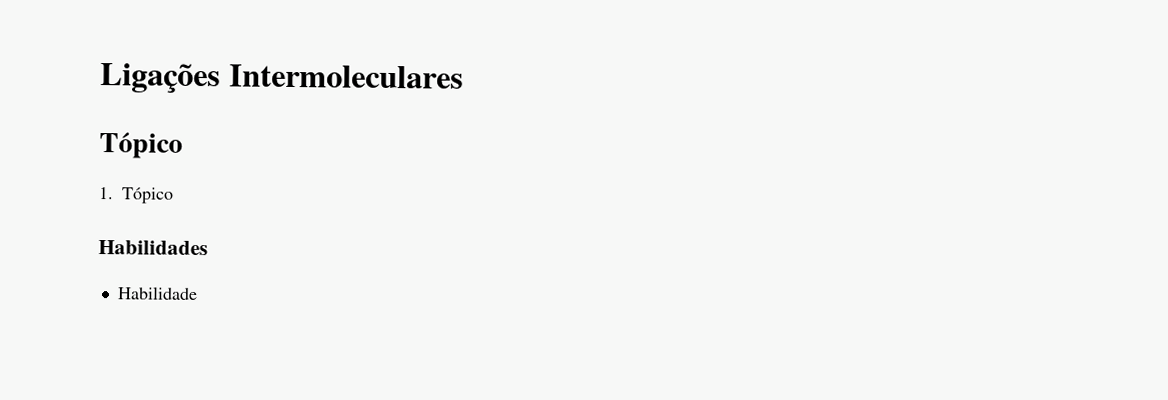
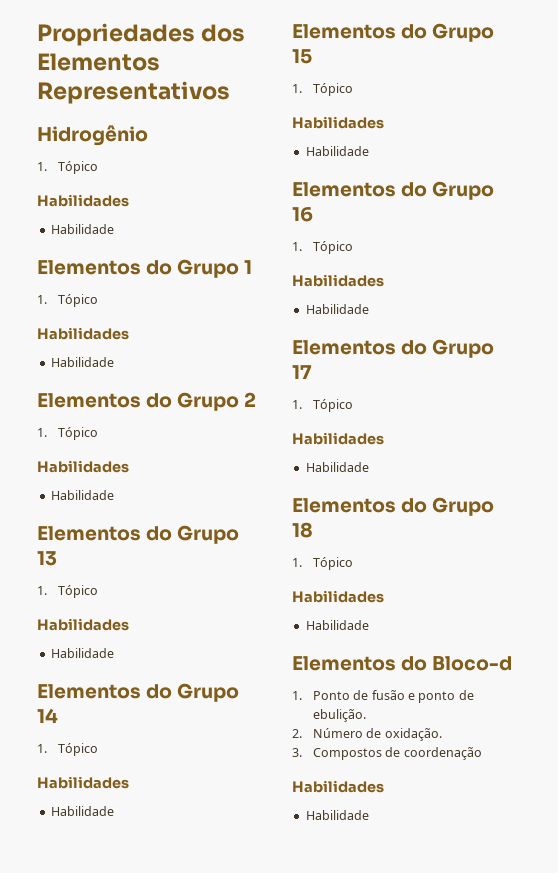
[100,63,464,94] [99,132,183,159] [98,187,174,204] [98,240,208,256] [116,286,198,301] Ligações Intermoleculares // Tópico // 1. Tópico // Habilidades // Habilidade -> [37,23,246,46] [37,53,160,71] [37,81,230,104] [37,125,148,146] [37,161,98,174] [37,194,129,207] [50,224,114,234] [37,259,253,278] [37,294,98,307] [37,327,129,340] [50,357,114,367] [37,392,257,411] [37,427,98,440] [37,460,129,473] [50,490,114,500] [37,525,240,544] [37,551,57,566] [37,585,98,598] [37,618,129,631] [50,648,114,658] [37,683,240,702] [37,708,58,723] [37,743,98,756] [37,776,129,789] [50,806,114,816] [292,23,495,42] [292,49,312,64] [292,83,353,96] [292,116,384,129] [305,146,369,156] [292,181,495,200] [292,207,313,222] [292,241,353,254] [292,274,384,287] [305,304,369,314] [292,339,495,358] [292,365,312,379] [292,399,353,412] [292,432,384,445] [305,462,369,472] [292,497,495,516] [292,522,313,538] [292,557,353,570] [292,590,384,603] [305,620,369,630] [292,656,513,671] [292,690,474,703] [312,709,366,722] [292,728,442,741] [292,747,482,760] [292,780,384,793] [305,810,369,820] Propriedades dos Elementos Representativos // Hidrogênio // 1. Tópico // Habilidades // Habilidade // Elementos do Grupo 1 // 1. Tópico // Habilidades // Habilidade // Elementos do Grupo 2 // 1. Tópico // Habilidades // Habilidade // Elementos do Grupo 13 // 1. Tópico // Habilidades // Habilidade // Elementos do Grupo 14 // 1. Tópico // Habilidades // Habilidade // Elementos do Grupo 15 // 1. Tópico // Habilidades // Habilidade // Elementos do Grupo 16 // 1. Tópico // Habilidades // Habilidade // Elementos do Grupo 17 // 1. Tópico // Habilidades // Habilidade // Elementos do Grupo 18 // 1. Tópico // Habilidades // Habilidade // Elementos do Bloco-d // 1. Ponto de fusão e ponto de ebulição. // 2. Número de oxidação. // 3. Compostos de coordenação // Habilidades // Habilidade

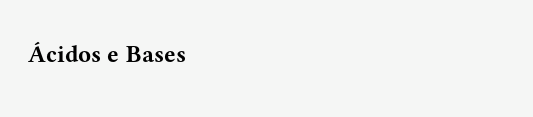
[37,23,246,46] [37,53,160,71] [37,81,230,104] [37,125,148,146] [37,161,98,174] [37,194,129,207] [50,224,114,234] [37,259,253,278] [37,294,98,307] [37,327,129,340] [50,357,114,367] [37,392,257,411] [37,427,98,440] [37,460,129,473] [50,490,114,500] [37,525,240,544] [37,551,57,566] [37,585,98,598] [37,618,129,631] [50,648,114,658] [37,683,240,702] [37,708,58,723] [37,743,98,756] [37,776,129,789] [50,806,114,816] [292,23,495,42] [292,49,312,64] [292,83,353,96] [292,116,384,129] [305,146,369,156] [292,181,495,200] [292,207,313,222] [292,241,353,254] [292,274,384,287] [305,304,369,314] [292,339,495,358] [292,365,312,379] [292,399,353,412] [292,432,384,445] [305,462,369,472] [292,497,495,516] [292,522,313,538] [292,557,353,570] [292,590,384,603] [305,620,369,630] [292,656,513,671] [292,690,474,703] [312,709,366,722] [292,728,442,741] [292,747,482,760] [292,780,384,793] [305,810,369,820] Propriedades dos Elementos Representativos // Hidrogênio // 1. Tópico // Habilidades // Habilidade // Elementos do Grupo 1 // 1. Tópico // Habilidades // Habilidade // Elementos do Grupo 2 // 1. Tópico // Habilidades // Habilidade // Elementos do Grupo 13 // 1. Tópico // Habilidades // Habilidade // Elementos do Grupo 14 // 1. Tópico // Habilidades // Habilidade // Elementos do Grupo 15 // 1. Tópico // Habilidades // Habilidade // Elementos do Grupo 16 // 1. Tópico // Habilidades // Habilidade // Elementos do Grupo 17 // 1. Tópico // Habilidades // Habilidade // Elementos do Grupo 18 // 1. Tópico // Habilidades // Habilidade // Elementos do Bloco-d // 1. Ponto de fusão e ponto de ebulição. // 2. Número de oxidação. // 3. Compostos de coordenação // Habilidades // Habilidade -> [28,41,186,62] Ácidos e Bases

